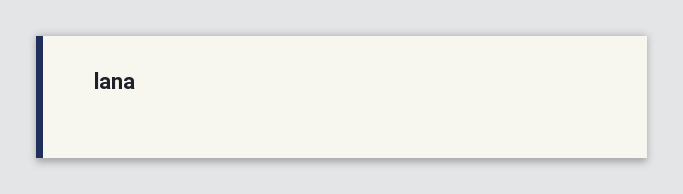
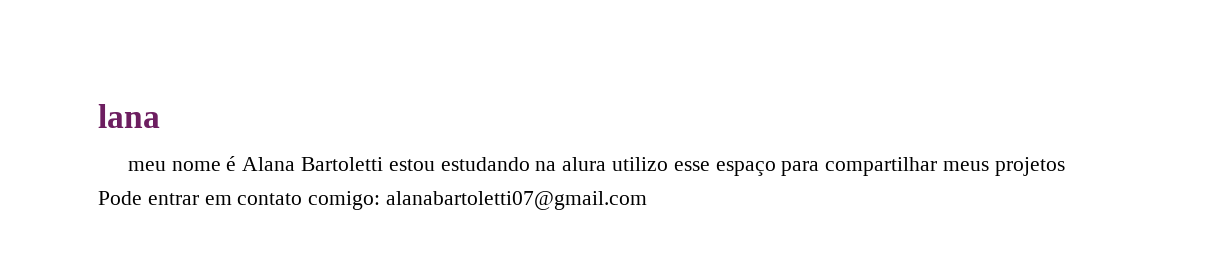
(135, 80) none -> [127,156,1065,176] [98,191,648,210] // meu nome é Alana Bartoletti estou estudando na alura utilizo esse espaço para compartilhar meus projetos Pode entrar em contato comigo: alanabartoletti07@gmail.com

